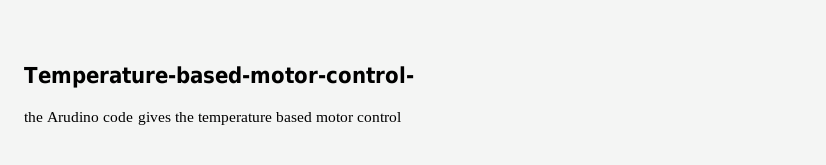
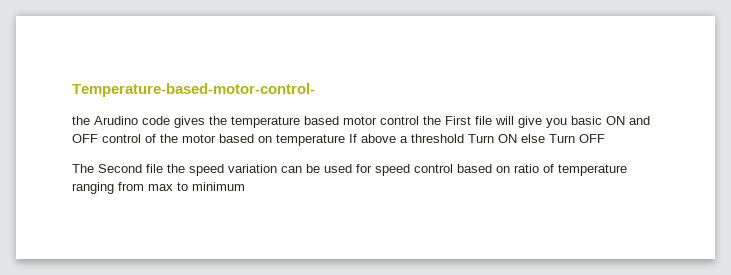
(402, 117) none -> [423,116,650,128] [72,134,605,146] [72,164,627,176] [72,182,245,194] the First file will give you basic ON and OFF control of the motor based on temperature If above a threshold Turn ON else Turn OFF // The Second file the speed variation can be used for speed control based on ratio of temperature ranging from max to minimum

